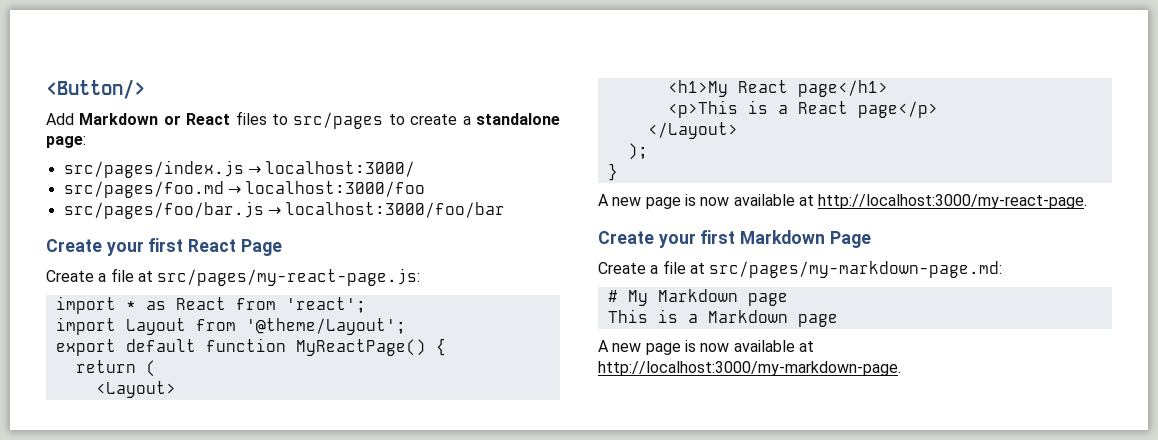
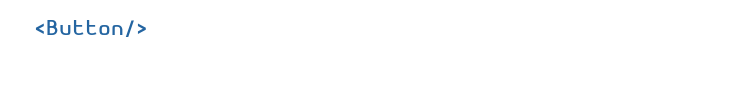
[46,111,560,129] [46,136,86,148] [63,160,416,178] [63,181,426,198] [63,201,506,219] [46,238,282,256] [46,268,421,286] [55,296,366,314] [55,317,406,335] [55,338,446,356] [75,360,156,377] [95,381,176,398] [667,80,888,97] [667,100,938,118] [647,122,738,139] [627,143,648,160] [607,163,618,181] [598,194,1088,209] [598,230,871,248] [598,260,1003,278] [607,289,788,306] [607,309,838,327] [598,340,814,355] [598,361,901,376] // Add Markdown or React files to src/pages to create a standalone page: // src/pages/index.js → localhost:3000/ // src/pages/foo.md → localhost:3000/foo // src/pages/foo/bar.js → localhost:3000/foo/bar // Create your first React Page // Create a file at src/pages/my-react-page.js: // import * as React from 'react'; // import Layout from '@theme/Layout'; // export default function MyReactPage() { // return ( // <Layout> // <h1>My React page</h1> // <p>This is a React page</p> // </Layout> // ); // } // A new page is now available at http://localhost:3000/my-react-page. // Create your first Markdown Page // Create a file at src/pages/my-markdown-page.md: // # My Markdown page // This is a Markdown page // A new page is now available at http://localhost:3000/my-markdown-page. -> (148, 28) none

